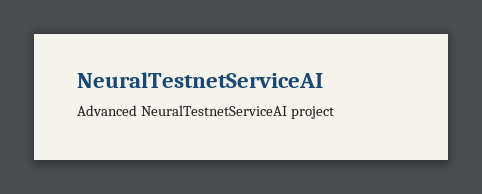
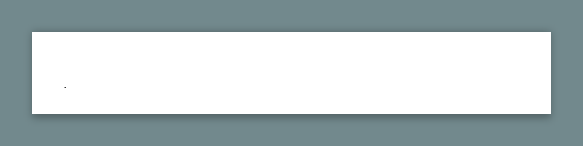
[77,72,323,88] [77,105,334,119] NeuralTestnetServiceAI // Advanced NeuralTestnetServiceAI project -> [63,87,67,88] .

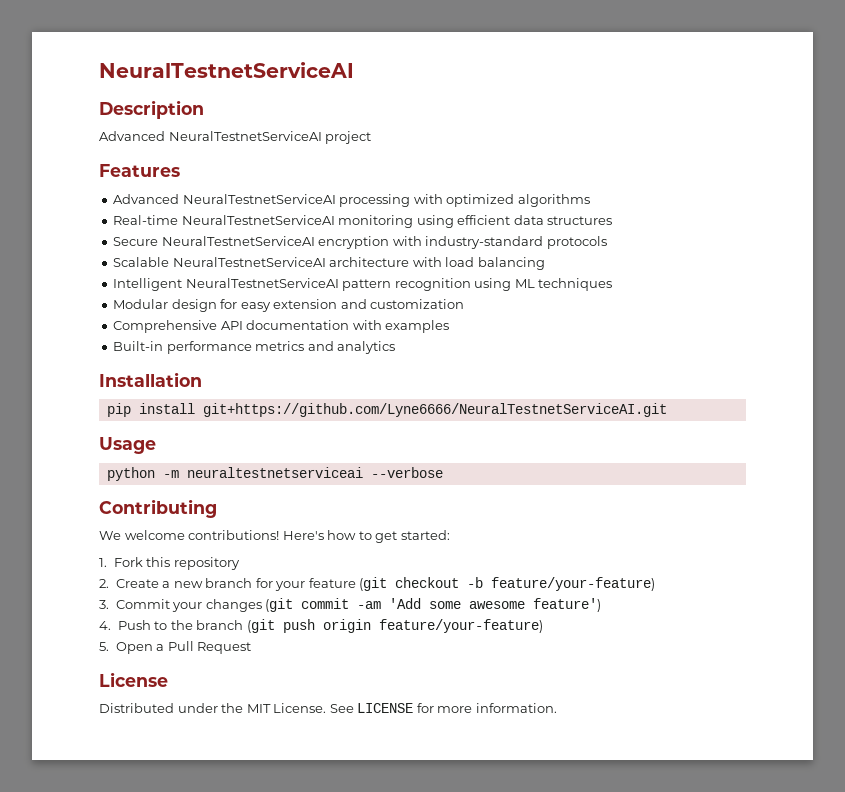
[63,87,67,88] . -> [99,62,354,78] [99,100,204,119] [99,131,372,144] [99,164,180,177] [113,194,590,207] [113,215,613,228] [113,236,607,249] [113,257,545,270] [113,278,613,291] [113,299,465,312] [113,320,450,333] [113,341,396,354] [99,372,202,387] [106,403,667,417] [99,437,156,454] [106,467,443,481] [99,499,217,518] [99,530,450,543] [99,557,240,570] [99,577,656,591] [99,598,602,612] [99,619,543,633] [99,641,252,654] [99,672,168,687] [99,703,557,713] NeuralTestnetServiceAI // Description // Advanced NeuralTestnetServiceAI project // Features // Advanced NeuralTestnetServiceAI processing with optimized algorithms // Real-time NeuralTestnetServiceAI monitoring using efficient data structures // Secure NeuralTestnetServiceAI encryption with industry-standard protocols // Scalable NeuralTestnetServiceAI architecture with load balancing // Intelligent NeuralTestnetServiceAI pattern recognition using ML techniques // Modular design for easy extension and customization // Comprehensive API documentation with examples // Built-in performance metrics and analytics // Installation // pip install git+https://github.com/Lyne6666/NeuralTestnetServiceAI.git // Usage // python -m neuraltestnetserviceai --verbose // Contributing // We welcome contributions! Here's how to get started: // 1. Fork this repository // 2. Create a new branch for your feature (git checkout -b feature/your-feature) // 3. Commit your changes (git commit -am 'Add some awesome feature') // 4. Push to the branch (git push origin feature/your-feature) // 5. Open a Pull Request // License // Distributed under the MIT License. See LICENSE for more information.

